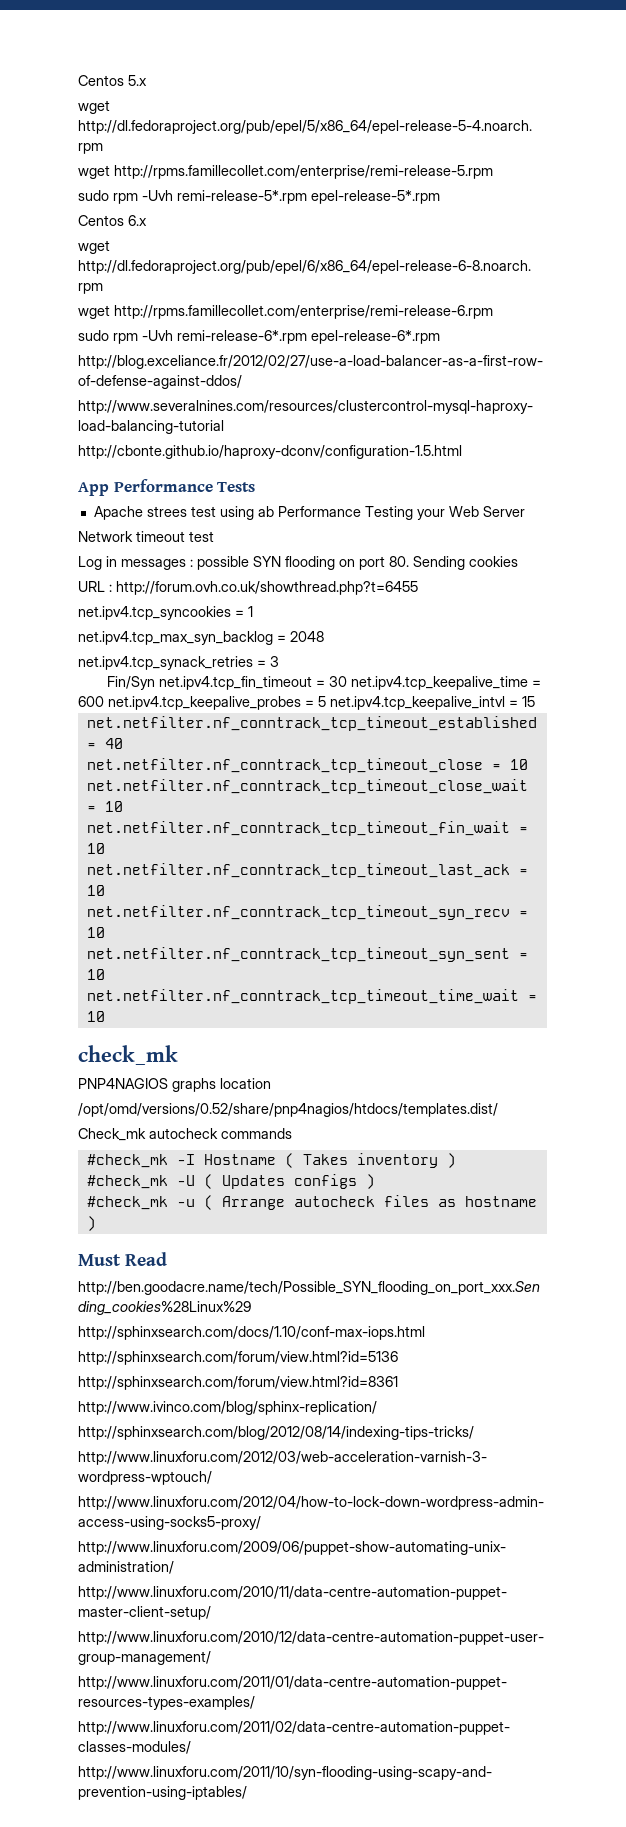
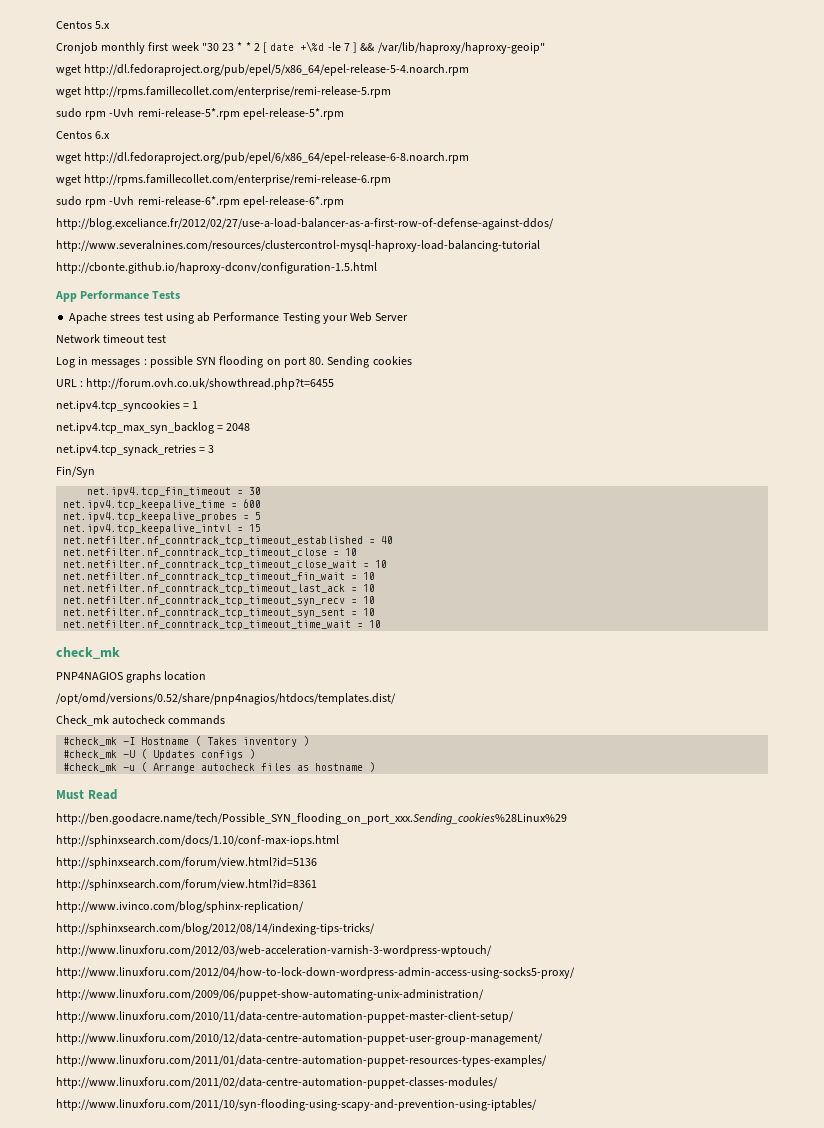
(147, 80) none -> [56,41,545,54] // Cronjob monthly first week "30 23 * * 2 [ date +\%d -le 7 ] && /var/lib/haproxy/haproxy-geoip"
(155, 683) none -> (95, 472) //
(347, 681) none -> (262, 491) //
(104, 701) none -> (262, 503) //
(326, 701) none -> (262, 516) //

